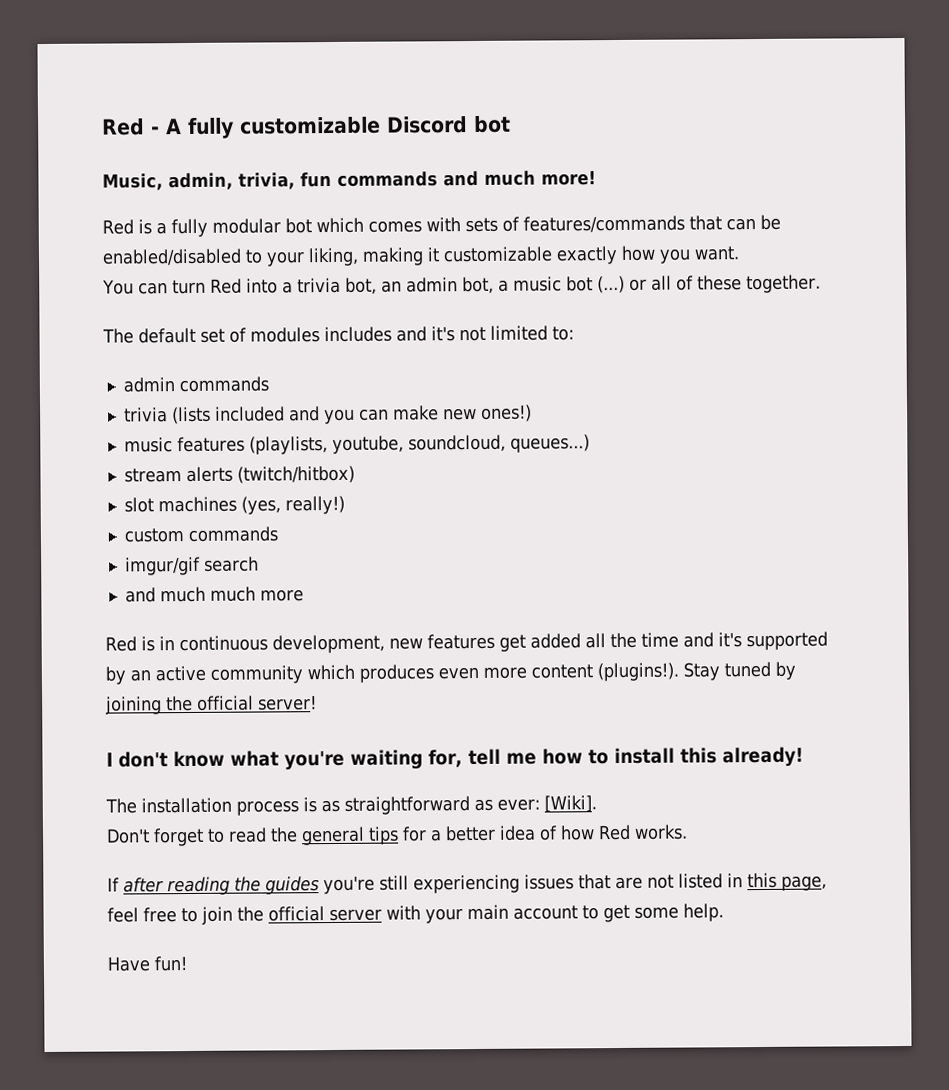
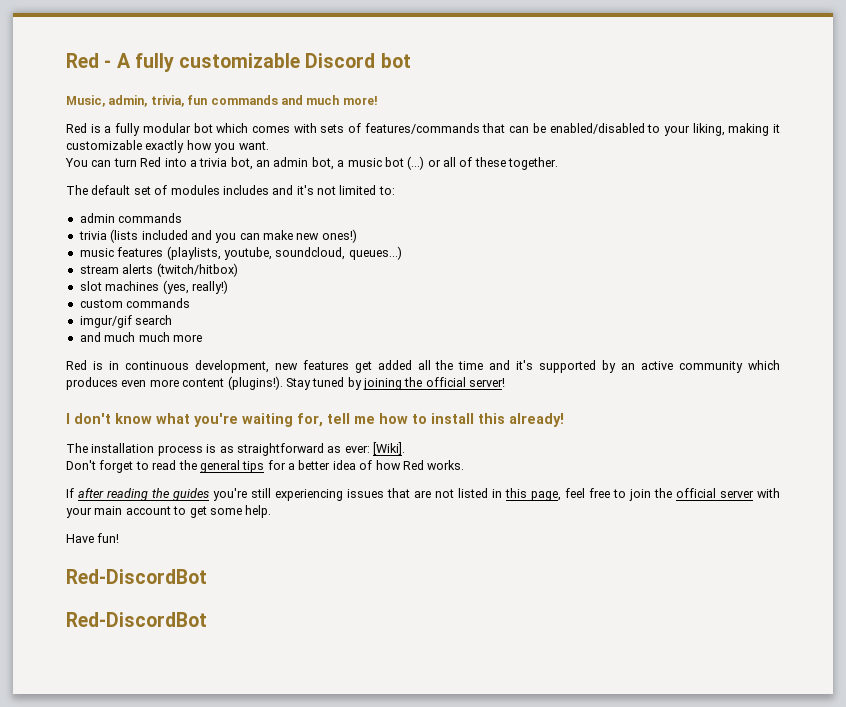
(187, 964) none -> [66,569,207,584] [66,612,207,627] // Red-DiscordBot // Red-DiscordBot

